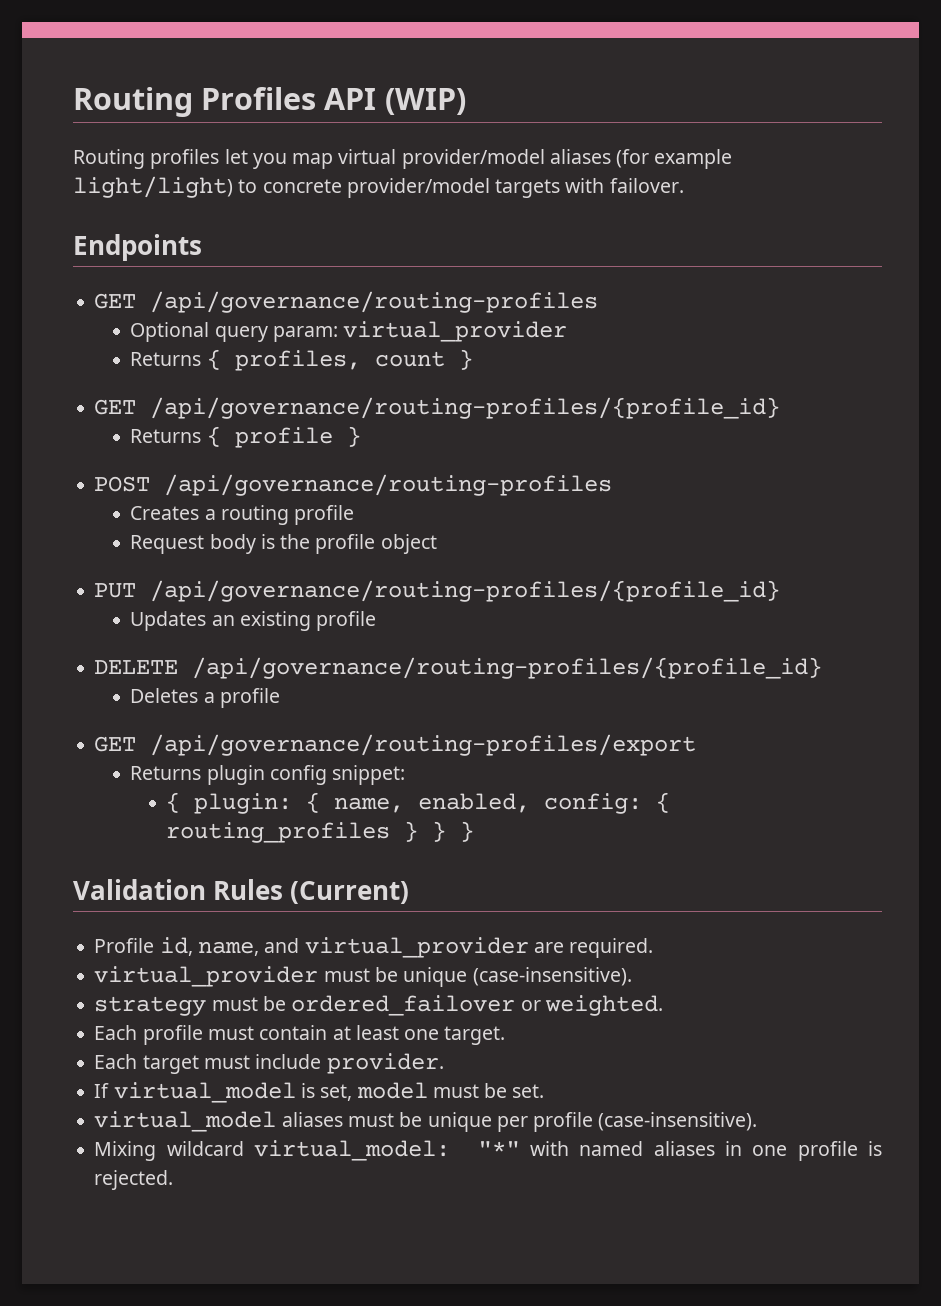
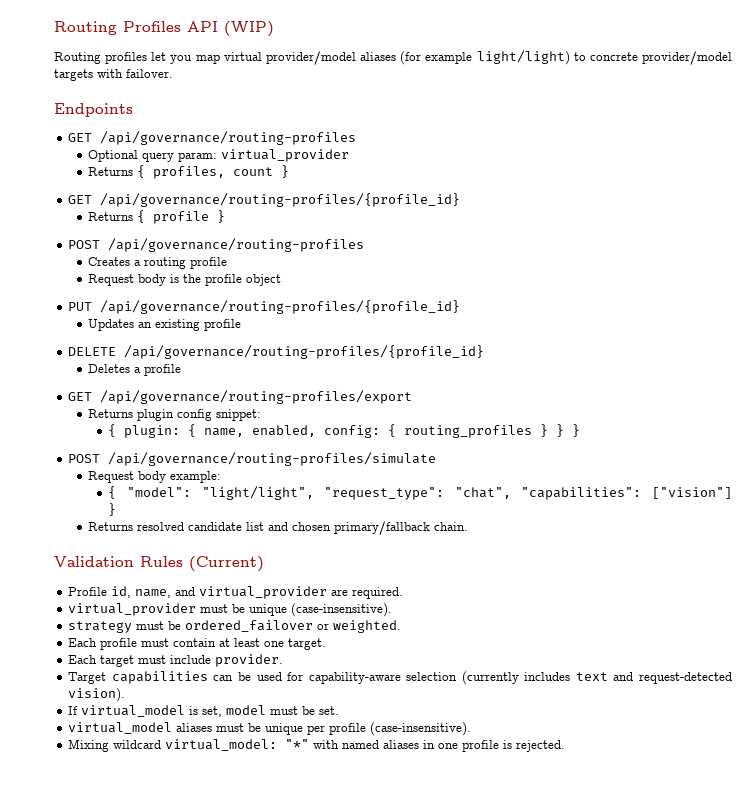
(475, 831) none -> [68,452,437,466] [88,471,222,483] [108,486,732,500] [108,503,117,516] [88,521,469,535] // POST /api/governance/routing-profiles/simulate // Request body example: // { "model": "light/light", "request_type": "chat", "capabilities": ["vision"] } // Returns resolved candidate list and chosen primary/fallback chain.
(444, 1063) none -> [68,671,733,685] [68,688,126,702] // Target capabilities can be used for capability-aware selection (currently includes text and request-detected vision).

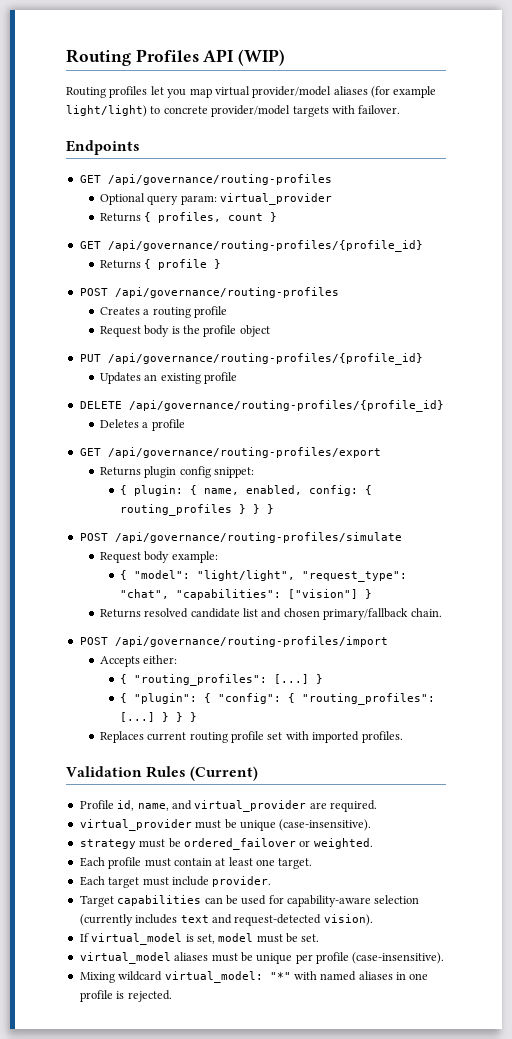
(469, 526) none -> [79,636,388,647] [99,655,178,667] [120,674,324,686] [120,693,436,705] [120,712,198,722] [99,731,403,743] // POST /api/governance/routing-profiles/import // Accepts either: // { "routing_profiles": [...] } // { "plugin": { "config": { "routing_profiles": [...] } } } // Replaces current routing profile set with imported profiles.

